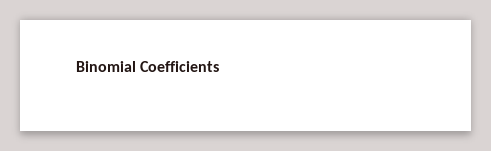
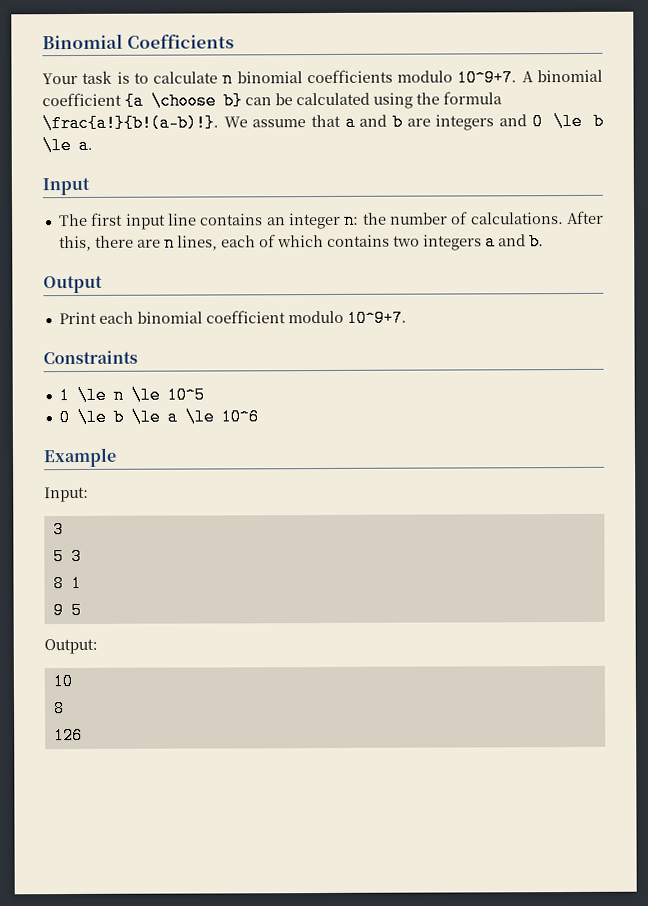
(220, 66) none -> [42,69,603,88] [42,91,502,110] [42,112,604,133] [42,136,93,155] [42,177,90,196] [58,210,604,230] [58,233,544,252] [43,275,103,294] [58,309,407,327] [43,350,138,365] [58,386,205,405] [58,408,259,427] [43,447,117,468] [44,486,89,503] [52,521,64,539] [52,547,82,566] [52,574,82,593] [52,601,82,620] [44,638,98,655] [52,673,73,691] [52,700,65,718] [53,726,83,745] // Your task is to calculate n binomial coefficients modulo 10^9+7. A binomial coefficient {a \choose b} can be calculated using the formula \frac{a!}{b!(a-b)!}. We assume that a and b are integers and 0 \le b \le a. // Input // The first input line contains an integer n: the number of calculations. After this, there are n lines, each of which contains two integers a and b. // Output // Print each binomial coefficient modulo 10^9+7. // Constraints // 1 \le n \le 10^5 // 0 \le b \le a \le 10^6 // Example // Input: // 3 // 5 3 // 8 1 // 9 5 // Output: // 10 // 8 // 126

